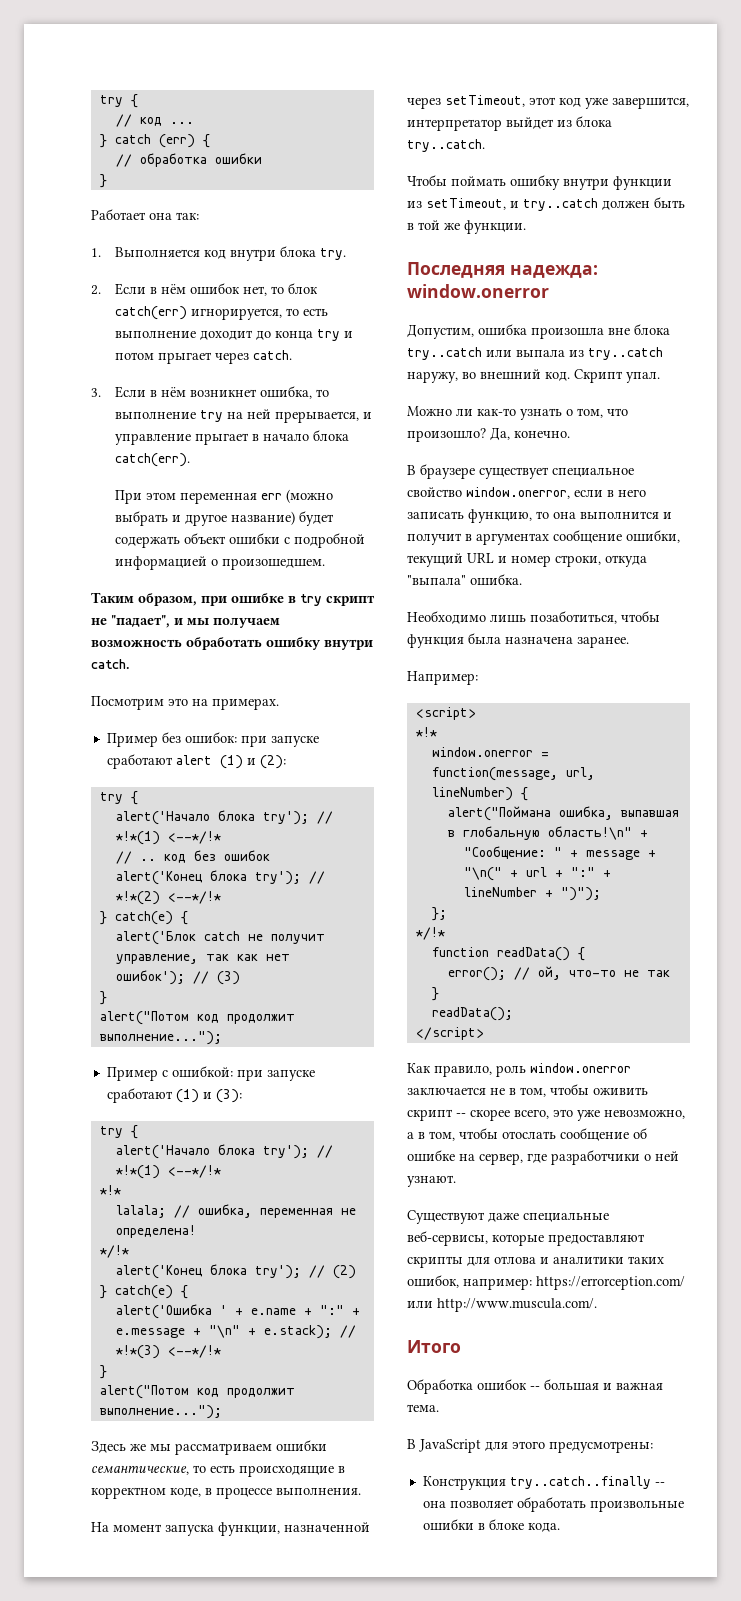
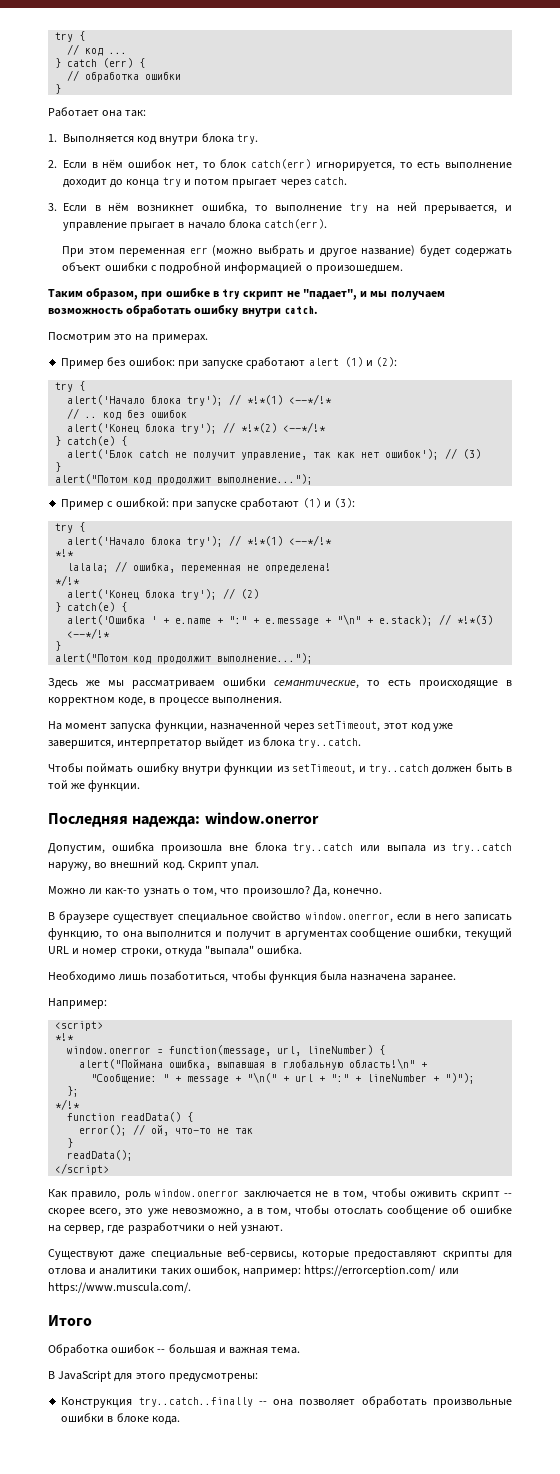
[437,1298,597,1312] http://www.muscula.com/. -> [48,1282,191,1294] https://www.muscula.com/.

